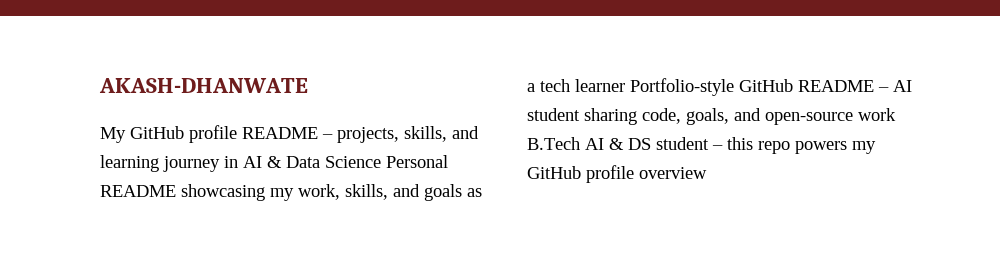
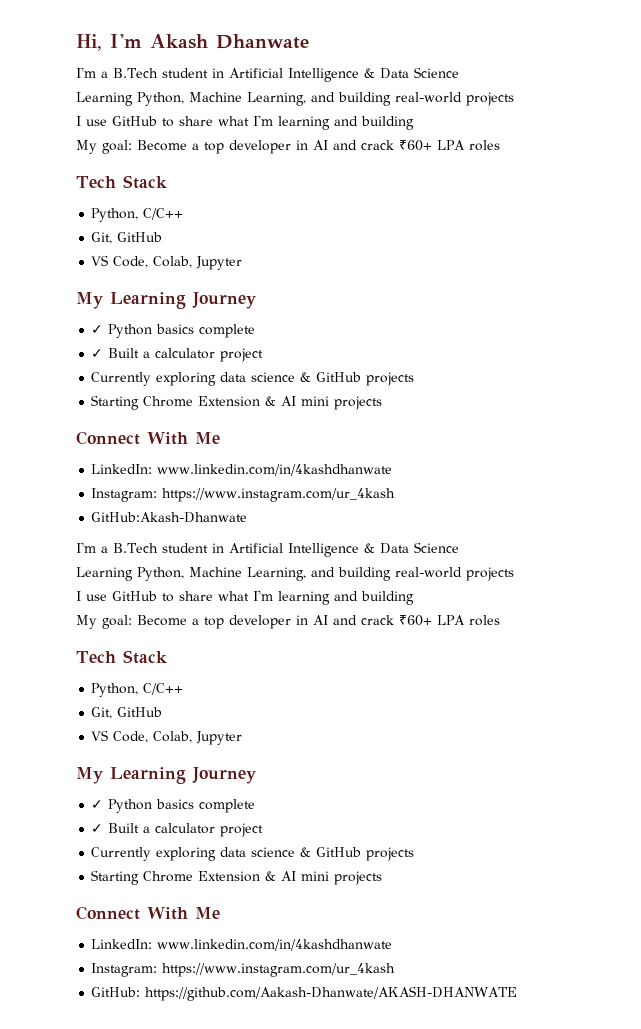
[99,78,308,93] [100,125,479,143] [100,155,448,172] [100,184,482,201] [527,78,912,96] [527,108,896,125] [527,137,876,154] [527,165,707,183] AKASH-DHANWATE // My GitHub profile README – projects, skills, and learning journey in AI & Data Science Personal README showcasing my work, skills, and goals as a tech learner Portfolio-style GitHub README – AI student sharing code, goals, and open-source work B.Tech AI & DS student – this repo powers my GitHub profile overview -> [76,34,309,51] [76,67,459,82] [76,92,514,106] [76,115,414,130] [76,140,500,154] [76,175,167,189] [91,208,184,222] [91,232,163,244] [91,255,243,270] [76,292,256,309] [91,324,256,338] [91,348,264,362] [91,372,415,386] [91,395,383,410] [76,431,220,445] [91,464,393,476] [91,488,396,502] [91,512,248,523] [76,542,459,557] [76,567,514,581] [76,590,414,605] [76,615,500,629] [76,650,167,664] [91,683,184,697] [91,707,163,719] [91,730,243,745] [76,767,256,784] [91,799,256,813] [91,823,264,837] [91,847,415,861] [91,870,383,885] [76,906,220,920] [91,939,393,951] [91,963,396,977] [91,986,518,1001] Hi, I'm Akash Dhanwate // I'm a B.Tech student in Artificial Intelligence & Data Science // Learning Python, Machine Learning, and building real-world projects // I use GitHub to share what I'm learning and building // My goal: Become a top developer in AI and crack ₹60+ LPA roles // Tech Stack // Python, C/C++ // Git, GitHub // VS Code, Colab, Jupyter // My Learning Journey // ✓ Python basics complete // ✓ Built a calculator project // Currently exploring data science & GitHub projects // Starting Chrome Extension & AI mini projects // Connect With Me // LinkedIn: www.linkedin.com/in/4kashdhanwate // Instagram: https://www.instagram.com/ur_4kash // GitHub:Akash-Dhanwate // I'm a B.Tech student in Artificial Intelligence & Data Science // Learning Python, Machine Learning, and building real-world projects // I use GitHub to share what I'm learning and building // My goal: Become a top developer in AI and crack ₹60+ LPA roles // Tech Stack // Python, C/C++ // Git, GitHub // VS Code, Colab, Jupyter // My Learning Journey // ✓ Python basics complete // ✓ Built a calculator project // Currently exploring data science & GitHub projects // Starting Chrome Extension & AI mini projects // Connect With Me // LinkedIn: www.linkedin.com/in/4kashdhanwate // Instagram: https://www.instagram.com/ur_4kash // GitHub: https://github.com/Aakash-Dhanwate/AKASH-DHANWATE

